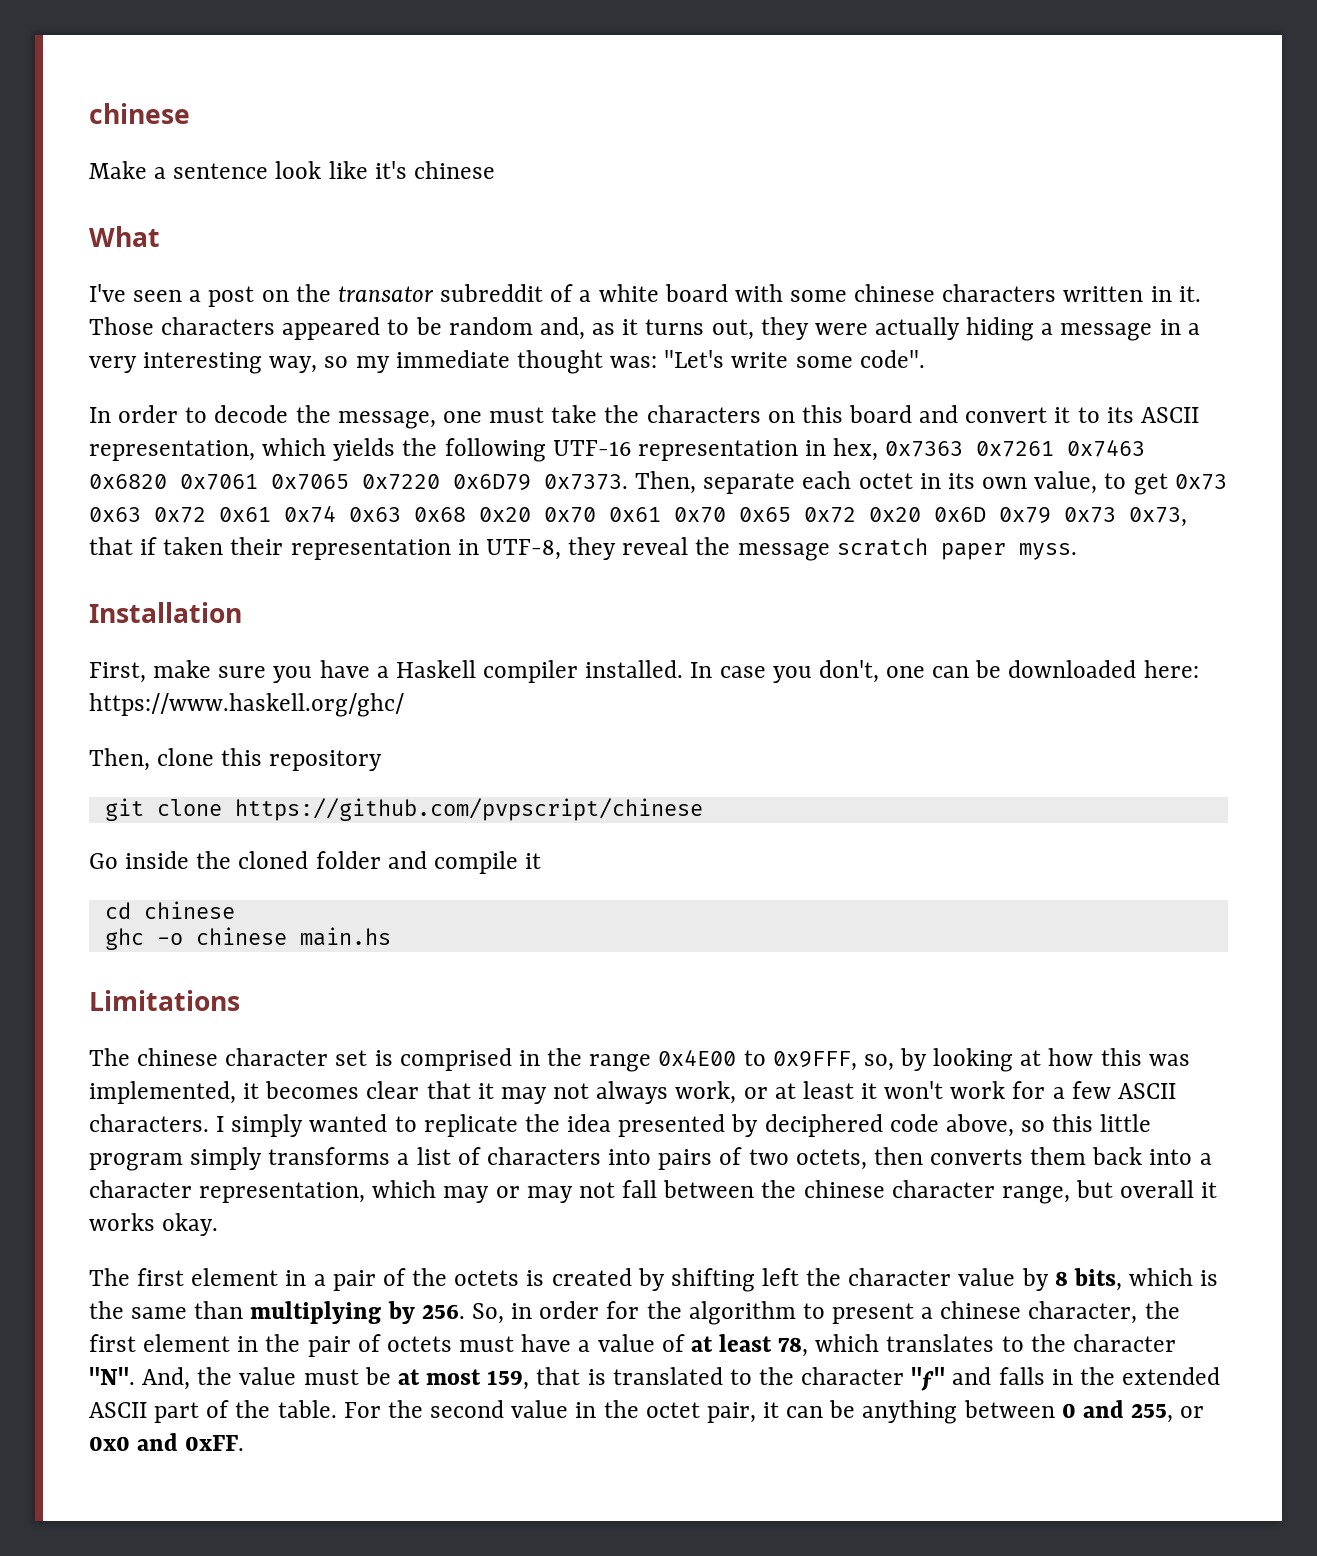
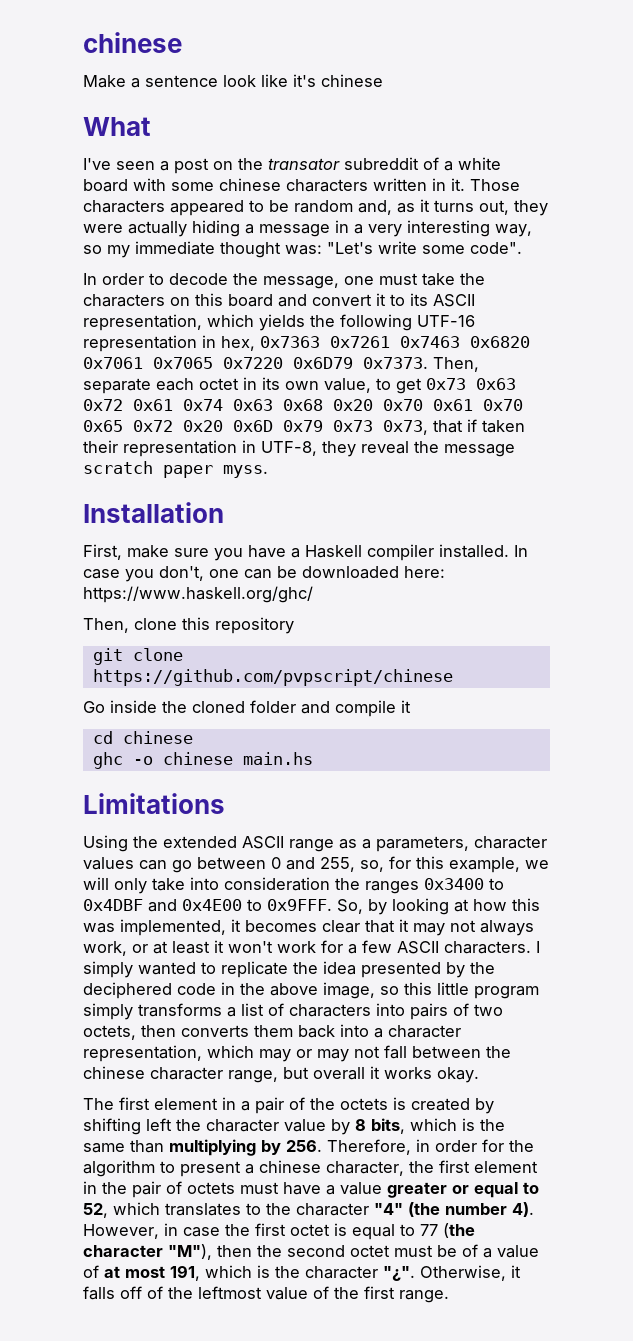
[89,1048,894,1072] The chinese character set is comprised in the range 0x4E00 to 0x9FFF, so, -> [83,835,547,852] [83,856,549,873] [83,877,504,894] [83,899,363,914] Using the extended ASCII range as a parameters, character values can go between 0 and 255, so, for this example, we will only take into consideration the ranges 0x3400 to 0x4DBF and 0x4E00 to 0x9FFF. So,
(759, 1125) none -> [470,962,495,974] the
[945,1114,1014,1137] above, -> [221,982,375,999] in the above image,
[471,1303,504,1324] So, -> [327,1139,411,1155] Therefore,
[661,1334,809,1357] of at least 78, -> [387,1182,539,1198] [83,1203,108,1218] greater or equal to 52,
[89,1367,1221,1391] [89,1400,1205,1424] [89,1433,245,1451] "N". And, the value must be at most 159, that is translated to the character "ƒ" and falls in the extended ASCII part of the table. For the second value in the octet pair, it can be anything between 0 and 255, or 0x0 and 0xFF. -> [374,1202,534,1217] [83,1223,475,1240] [83,1244,539,1260] [83,1265,521,1281] [83,1286,449,1303] "4" (the number 4). However, in case the first octet is equal to 77 (the character "M"), then the second octet must be of a value of at most 191, which is the character "¿". Otherwise, it falls off of the leftmost value of the first range.

